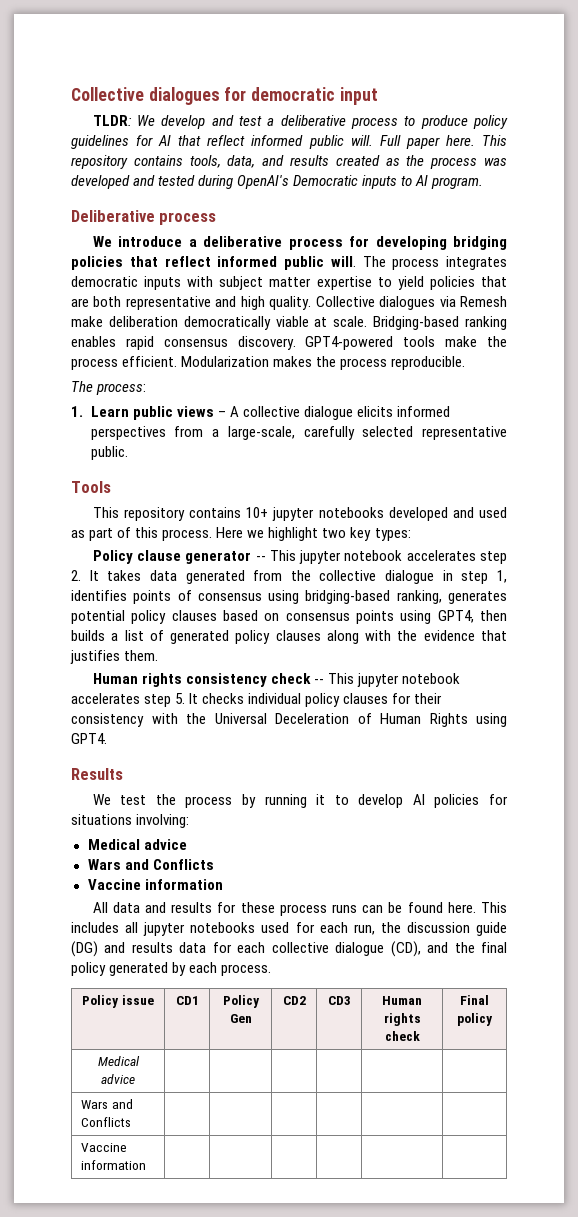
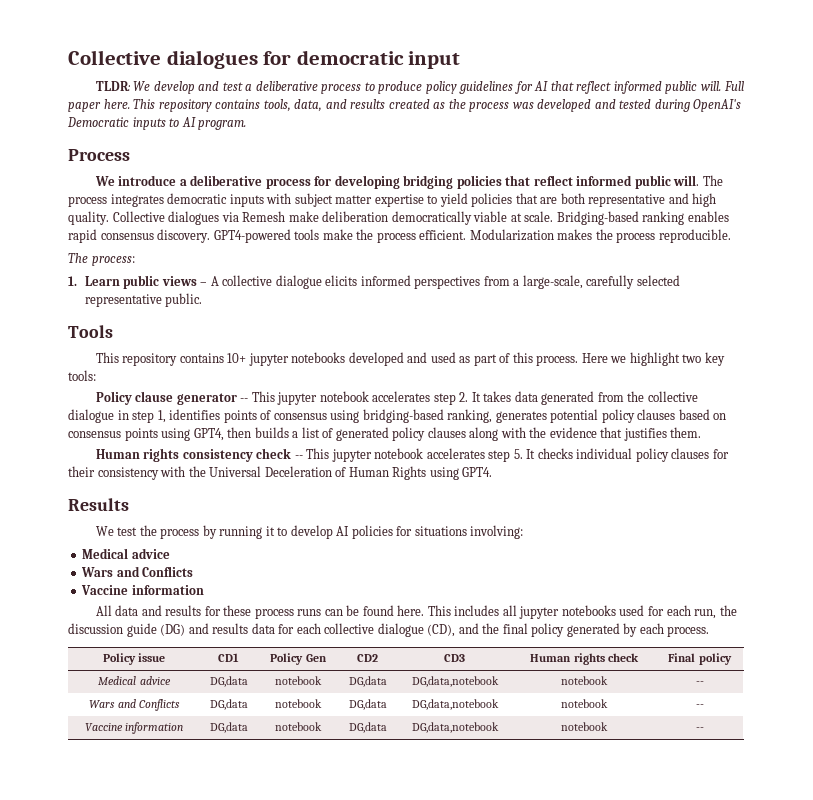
[71,210,217,225] Deliberative process -> [68,149,130,161] Process
[374,528,411,541] types: -> [68,370,96,381] tools:
[81,1099,134,1109] [81,1117,132,1127] [81,1143,128,1152] [81,1160,147,1170] | | | | | // Wars and Conflicts | | | | | | // Vaccine information | | | | | | -> [209,676,248,687] [275,676,322,685] [348,676,387,687] [411,676,499,687] [561,676,608,685] [695,681,704,685] [89,699,180,711] [209,699,248,710] [275,699,322,708] [348,699,387,710] [411,699,499,710] [561,699,608,708] [695,704,704,708] [84,722,184,734] [209,722,248,733] [275,722,322,731] [348,722,387,733] [411,722,499,733] [561,722,608,731] [695,727,704,731] DG,data | notebook | DG,data | DG,data,notebook | notebook | -- // Wars and Conflicts | DG,data | notebook | DG,data | DG,data,notebook | notebook | -- // Vaccine information | DG,data | notebook | DG,data | DG,data,notebook | notebook | --

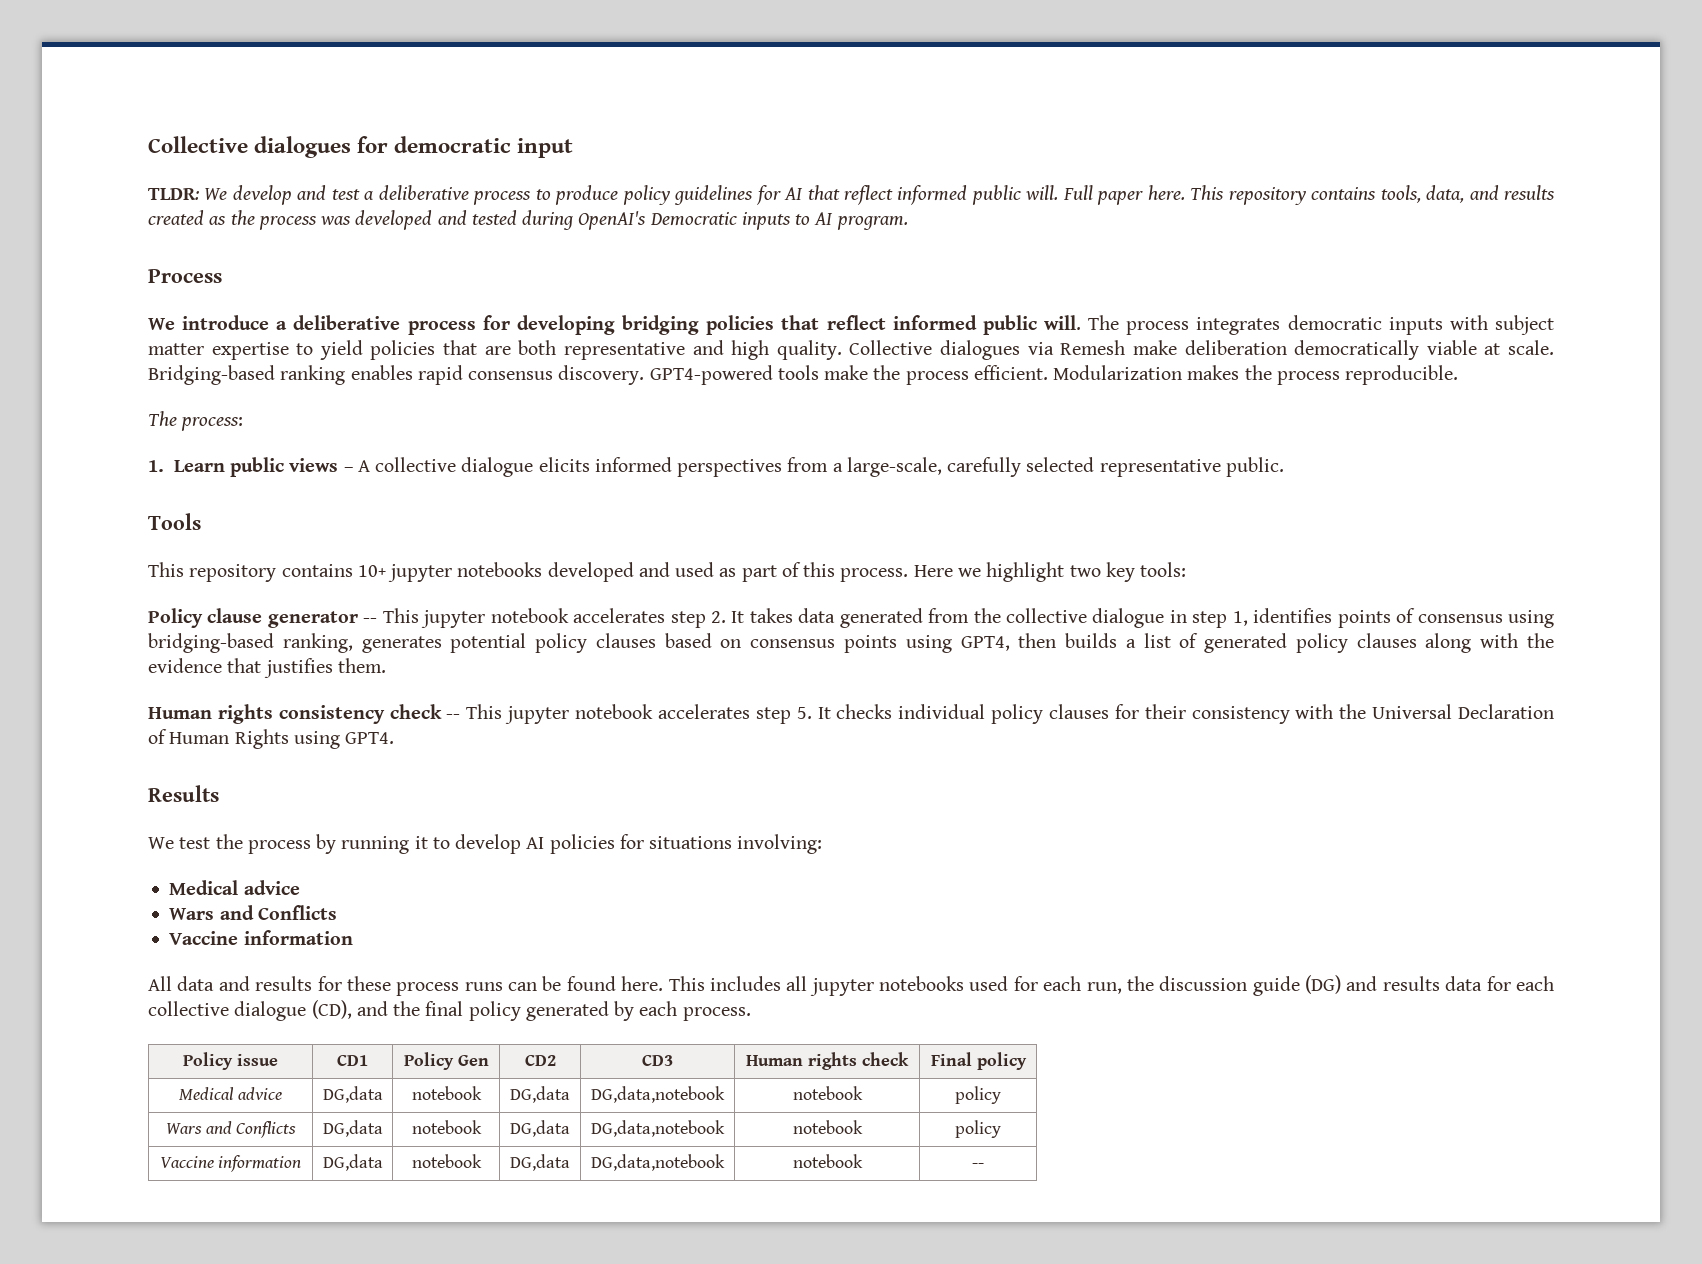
[264,466,332,477] Deceleration -> [1457,704,1554,719] Declaration
[695,681,704,685] -- -> [955,1086,1001,1104] policy
[695,704,704,708] -- -> [955,1120,1001,1138] policy

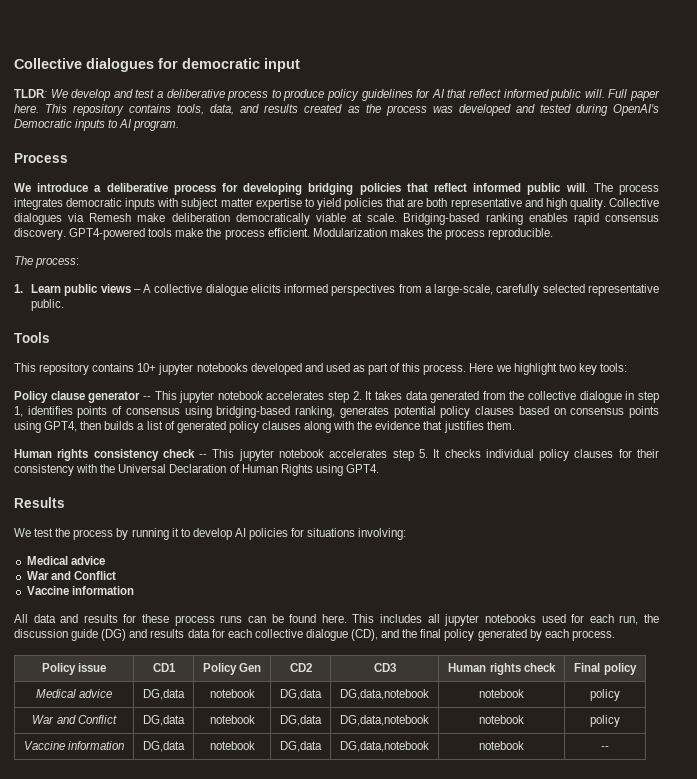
[169,905,337,920] Wars and Conflicts -> [26,571,116,580] War and Conflict
[165,1121,297,1138] Wars and Conflicts -> [32,715,117,724] War and Conflict

